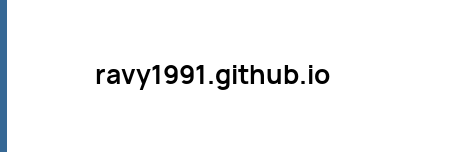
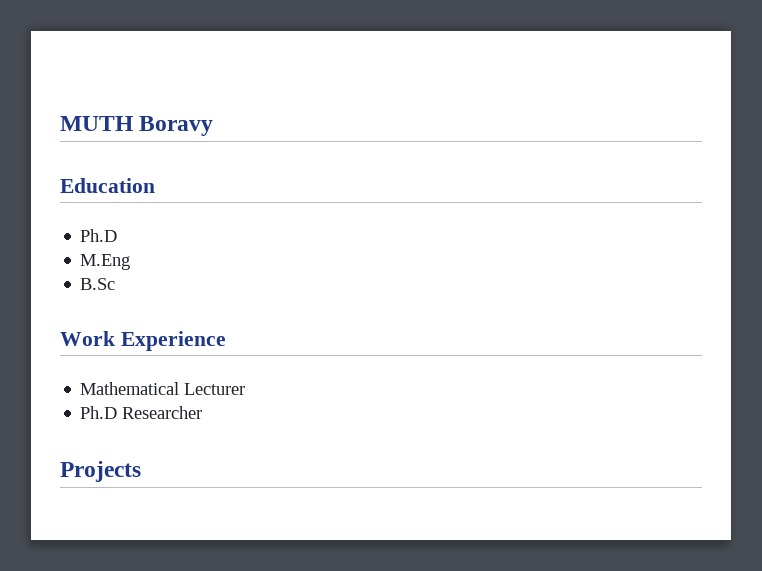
[95,65,330,90] ravy1991.github.io -> [60,116,214,136] [60,178,155,193] [80,229,118,242] [80,254,131,270] [80,278,116,290] [60,331,226,351] [80,382,246,395] [80,406,203,419] [60,461,141,482] MUTH Boravy // Education // Ph.D // M.Eng // B.Sc // Work Experience // Mathematical Lecturer // Ph.D Researcher // Projects

